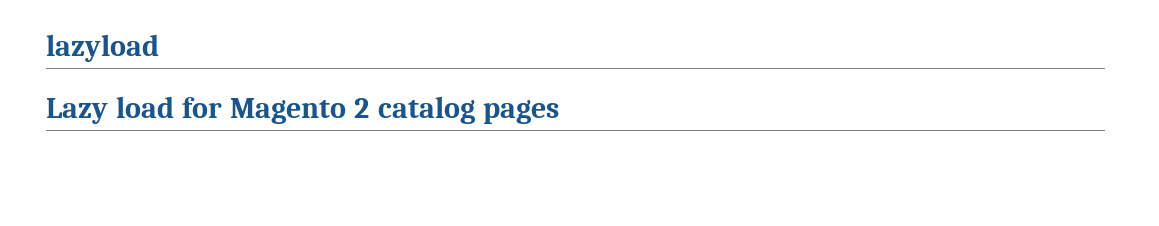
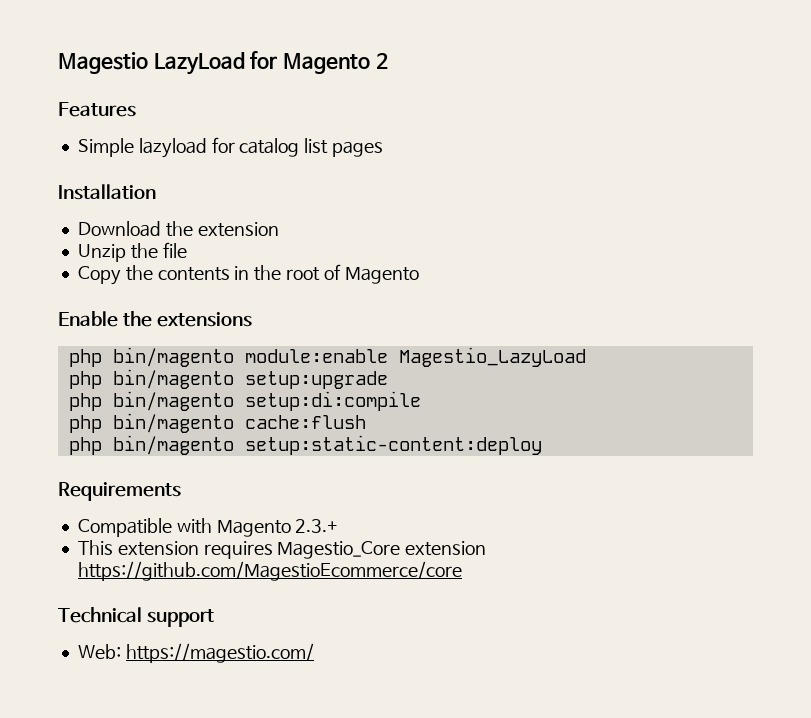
[46,34,159,62] [46,96,175,124] lazyload // Lazy load -> [58,52,245,75] Magestio LazyLoad
[377,96,559,124] catalog pages -> [58,102,136,117] [77,137,384,158] [58,184,156,200] [77,221,279,237] [77,242,187,262] [77,264,419,285] [58,311,253,327] [68,347,586,367] [68,369,388,389] [68,391,421,411] [68,413,366,433] [68,435,542,455] [58,482,181,501] [77,518,339,537] [77,540,487,559] [77,561,462,581] [58,607,215,627] [77,643,314,663] // Features // Simple lazyload for catalog list pages // Installation // Download the extension // Unzip the file // Copy the contents in the root of Magento // Enable the extensions // php bin/magento module:enable Magestio_LazyLoad // php bin/magento setup:upgrade // php bin/magento setup:di:compile // php bin/magento cache:flush // php bin/magento setup:static-content:deploy // Requirements // Compatible with Magento 2.3.+ // This extension requires Magestio_Core extension https://github.com/MagestioEcommerce/core // Technical support // Web: https://magestio.com/

